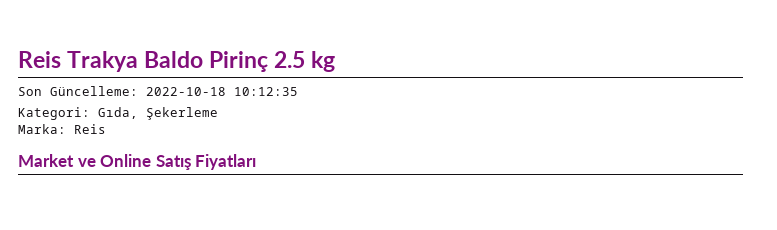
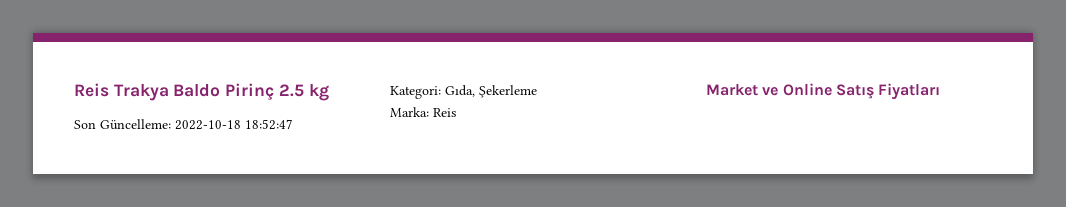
[234,87,298,96] 10:12:35 -> [245,119,293,130] 18:52:47

